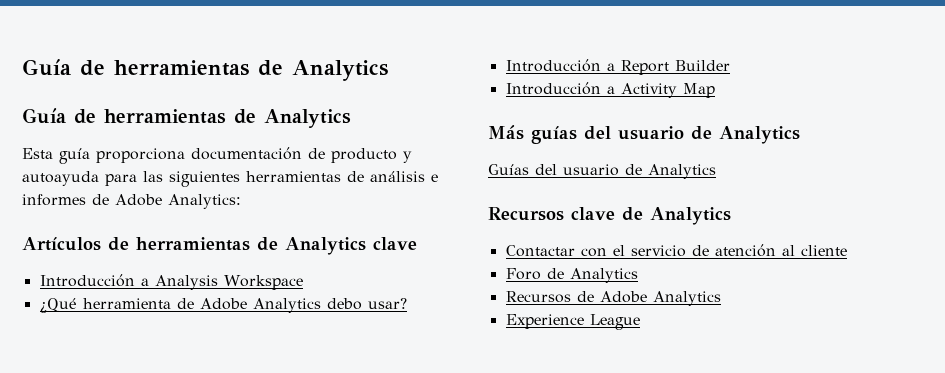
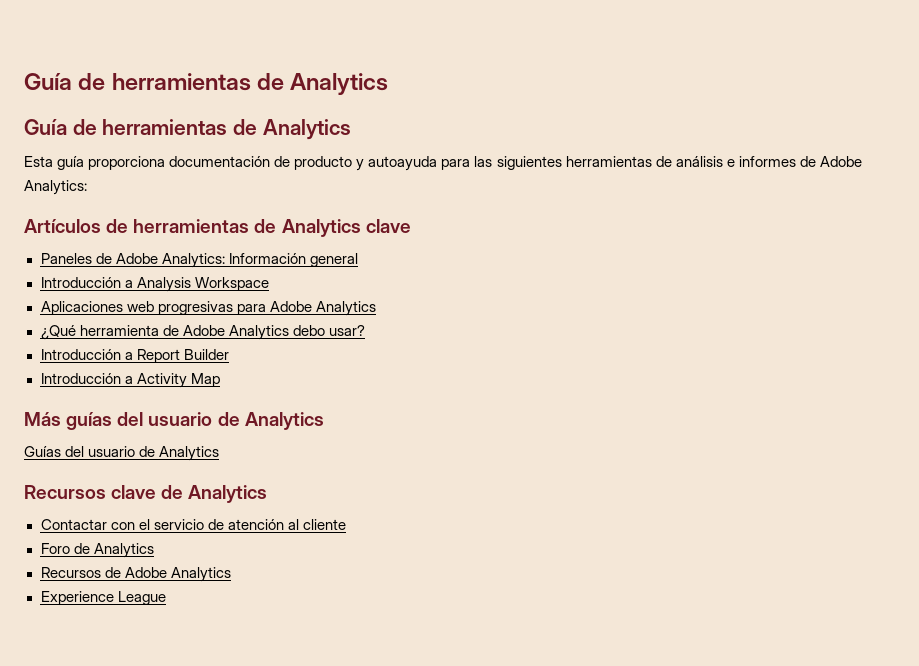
[39,274,303,290] Introducción a Analysis Workspace -> [40,253,358,268] [40,277,269,292] [40,301,376,316] Paneles de Adobe Analytics: Información general // Introducción a Analysis Workspace // Aplicaciones web progresivas para Adobe Analytics

